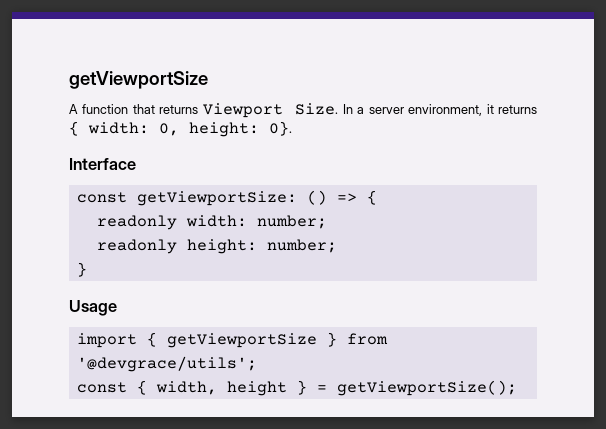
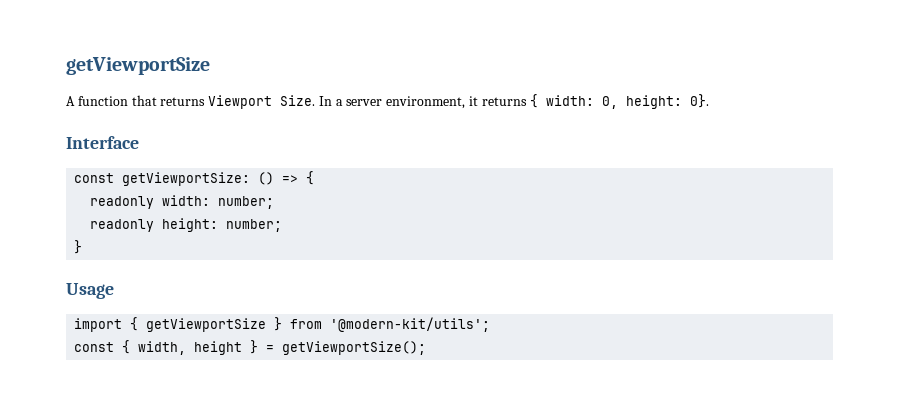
[76,356,257,372] '@devgrace/utils'; -> [330,317,491,332] '@modern-kit/utils';

